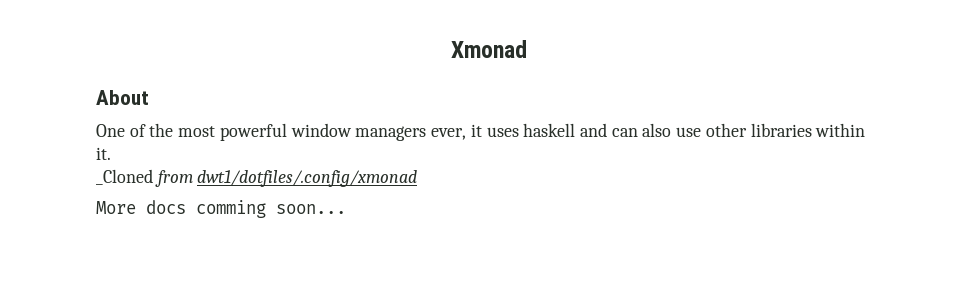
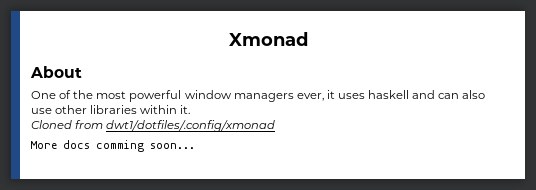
[96,169,153,185] _Cloned -> [31,120,72,129] Cloned

